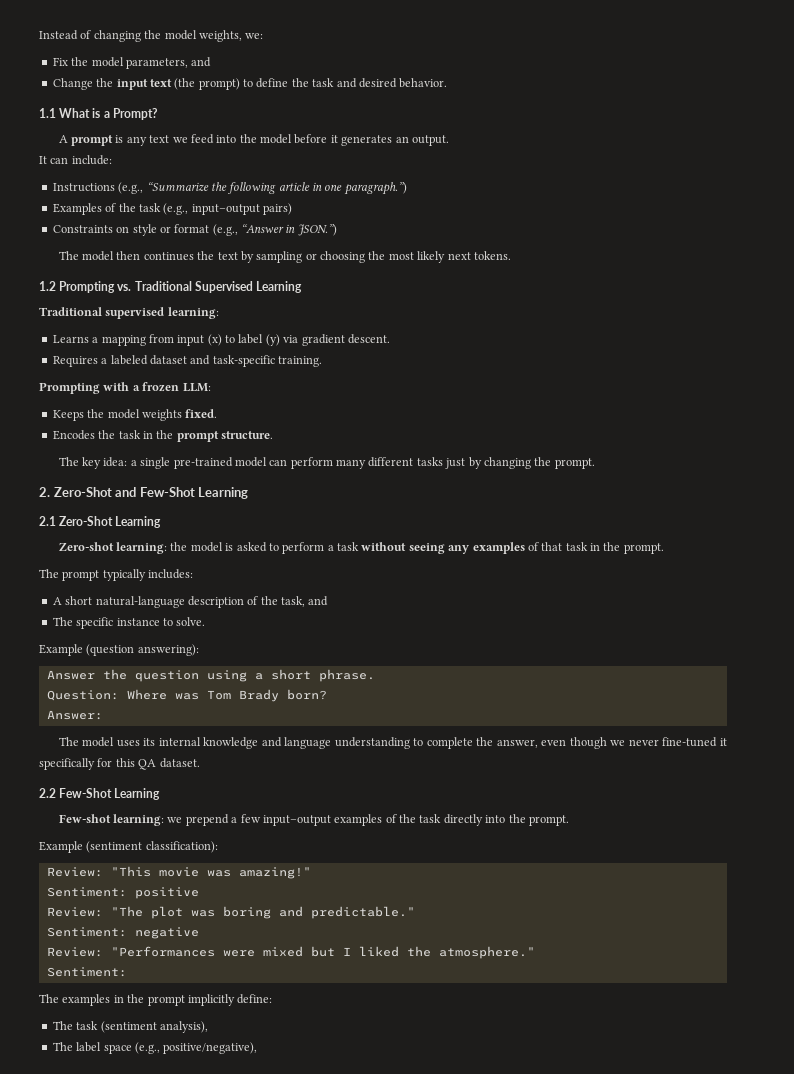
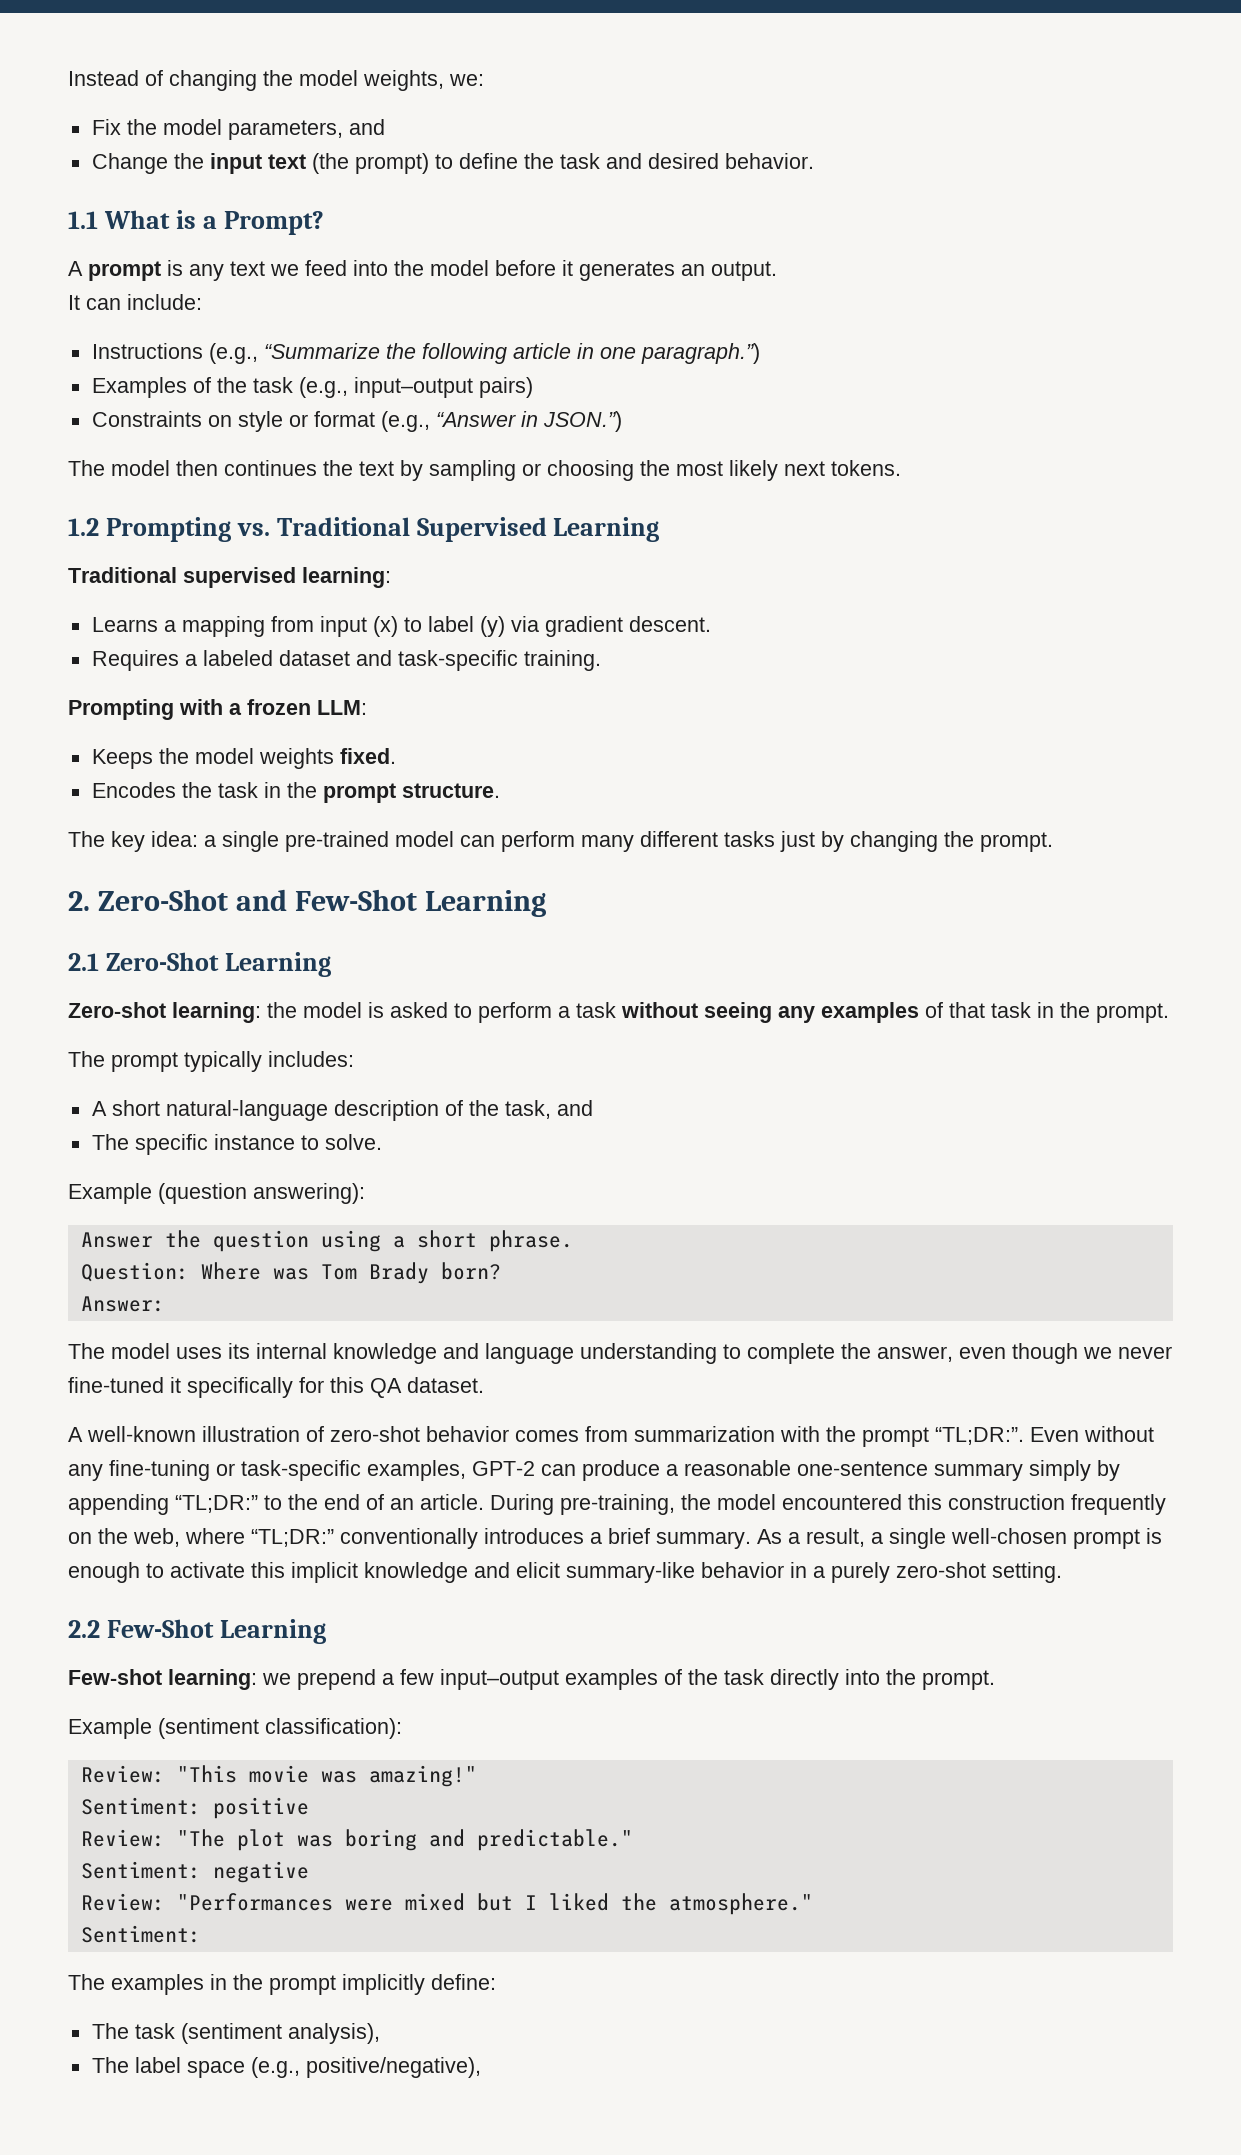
(200, 763) none -> [68,1426,1154,1447] [68,1460,1120,1481] [68,1494,1166,1515] [68,1528,1162,1549] [68,1562,1062,1583] // A well-known illustration of zero-shot behavior comes from summarization with the prompt “TL;DR:”. Even without any fine-tuning or task-specific examples, GPT-2 can produce a reasonable one-sentence summary simply by appending “TL;DR:” to the end of an article. During pre-training, the model encountered this construction frequently on the web, where “TL;DR:” conventionally introduces a brief summary. As a result, a single well-chosen prompt is enough to activate this implicit knowledge and elicit summary-like behavior in a purely zero-shot setting.

